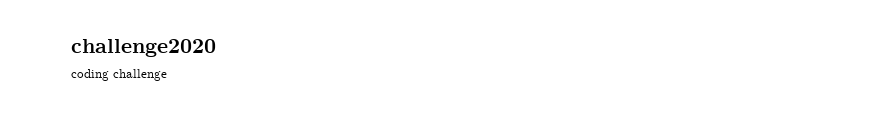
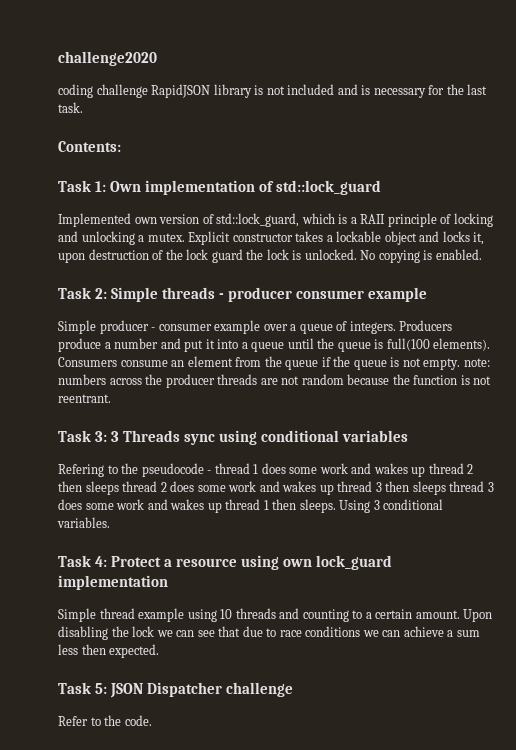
(167, 75) none -> [151,84,488,98] [58,102,83,113] [58,141,121,152] [58,180,382,195] [58,213,493,227] [58,231,485,245] [58,249,482,263] [58,287,428,302] [58,320,453,334] [58,338,491,352] [58,356,490,370] [58,374,492,388] [58,394,111,403] [58,430,409,445] [58,463,474,477] [58,481,494,495] [58,499,444,513] [57,517,110,528] [58,555,393,570] [58,575,168,590] [58,608,493,622] [58,626,480,640] [58,644,160,658] [58,682,294,698] [58,715,152,726] RapidJSON library is not included and is necessary for the last task. // Contents: // Task 1: Own implementation of std::lock_guard // Implemented own version of std::lock_guard, which is a RAII principle of locking and unlocking a mutex. Explicit constructor takes a lockable object and locks it, upon destruction of the lock guard the lock is unlocked. No copying is enabled. // Task 2: Simple threads - producer consumer example // Simple producer - consumer example over a queue of integers. Producers produce a number and put it into a queue until the queue is full(100 elements). Consumers consume an element from the queue if the queue is not empty. note: numbers across the producer threads are not random because the function is not reentrant. // Task 3: 3 Threads sync using conditional variables // Refering to the pseudocode - thread 1 does some work and wakes up thread 2 then sleeps thread 2 does some work and wakes up thread 3 then sleeps thread 3 does some work and wakes up thread 1 then sleeps. Using 3 conditional variables. // Task 4: Protect a resource using own lock_guard implementation // Simple thread example using 10 threads and counting to a certain amount. Upon disabling the lock we can see that due to race conditions we can achieve a sum less then expected. // Task 5: JSON Dispatcher challenge // Refer to the code.

